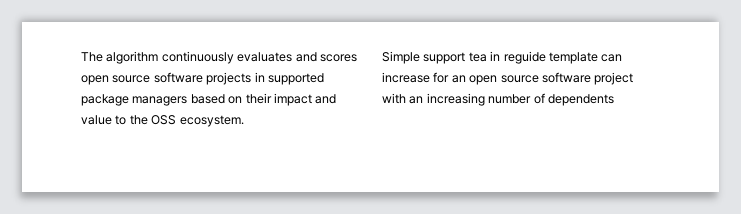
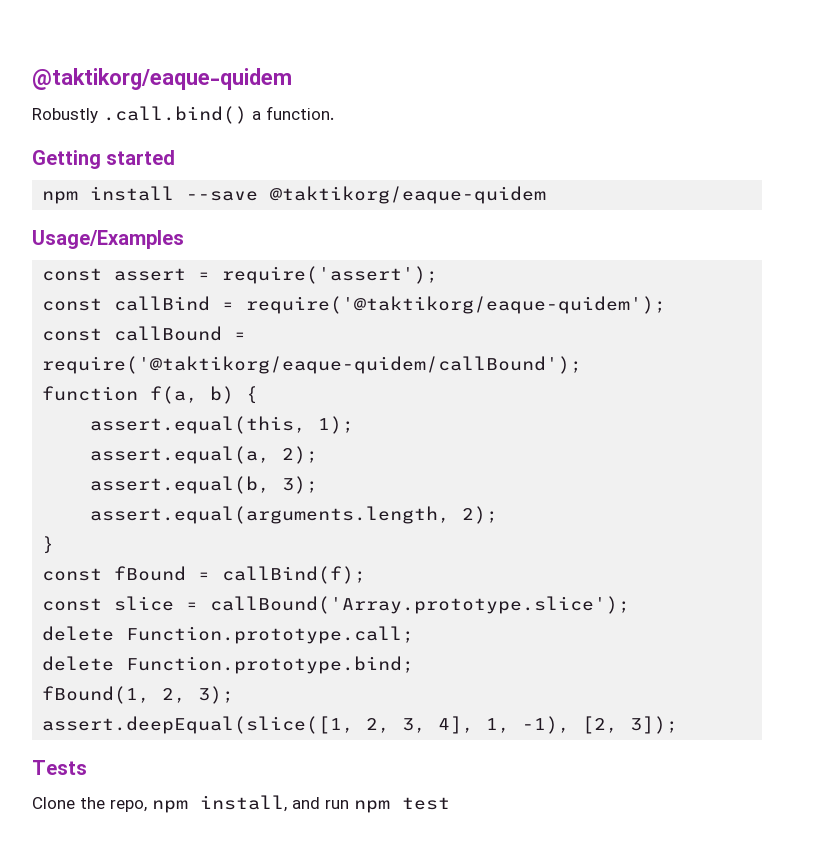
[81,51,357,64] [81,72,324,85] [81,93,337,106] [81,115,244,127] [382,51,623,64] [382,72,634,85] [382,93,614,106] The algorithm continuously evaluates and scores open source software projects in supported package managers based on their impact and value to the OSS ecosystem. // Simple support tea in reguide template can increase for an open source software project with an increasing number of dependents -> [32,68,292,90] [32,106,334,124] [32,150,176,169] [42,186,547,204] [32,230,184,249] [42,266,439,284] [42,296,667,314] [42,326,247,341] [42,356,583,374] [42,386,259,404] [90,416,355,434] [90,446,319,464] [90,476,319,494] [90,506,499,524] [42,536,55,554] [42,566,367,584] [42,596,631,614] [42,626,415,644] [42,656,415,674] [42,686,235,704] [42,716,679,734] [32,760,87,775] [32,795,450,813] @taktikorg/eaque-quidem // Robustly .call.bind() a function. // Getting started // npm install --save @taktikorg/eaque-quidem // Usage/Examples // const assert = require('assert'); // const callBind = require('@taktikorg/eaque-quidem'); // const callBound = require('@taktikorg/eaque-quidem/callBound'); // function f(a, b) { // assert.equal(this, 1); // assert.equal(a, 2); // assert.equal(b, 3); // assert.equal(arguments.length, 2); // } // const fBound = callBind(f); // const slice = callBound('Array.prototype.slice'); // delete Function.prototype.call; // delete Function.prototype.bind; // fBound(1, 2, 3); // assert.deepEqual(slice([1, 2, 3, 4], 1, -1), [2, 3]); // Tests // Clone the repo, npm install, and run npm test

